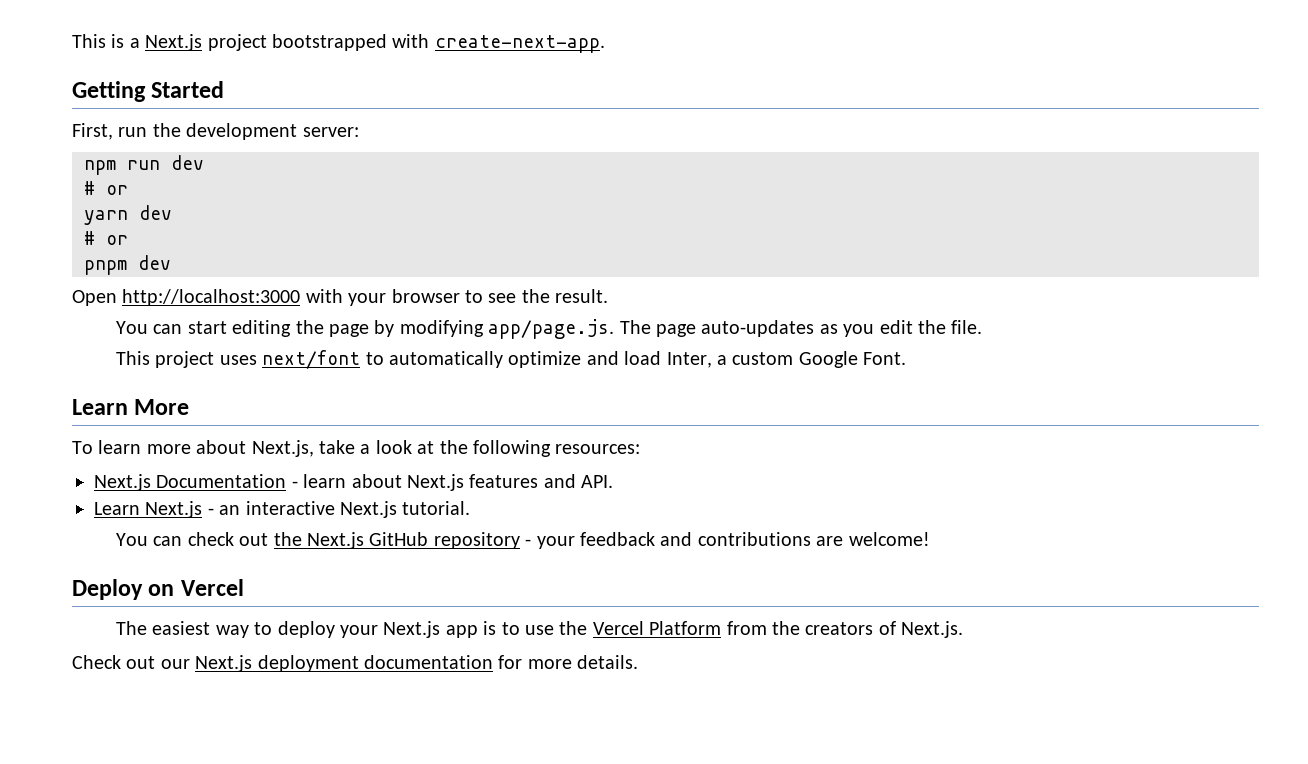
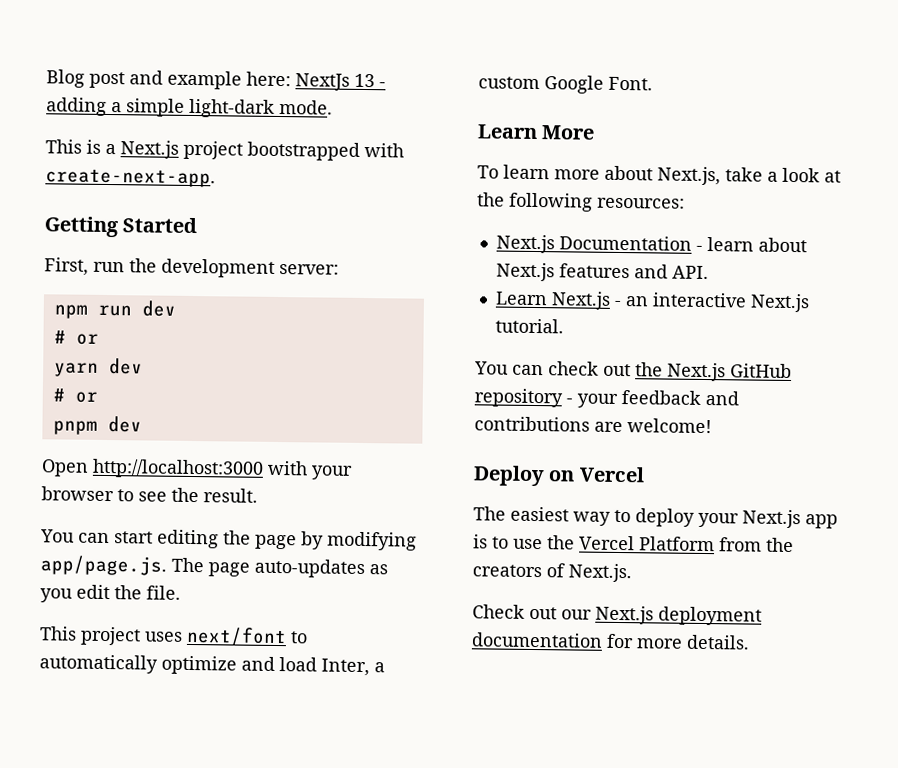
(72, 41) none -> [46,69,386,91] [46,97,333,118] Blog post and example here: NextJs 13 - adding a simple light-dark mode. //

